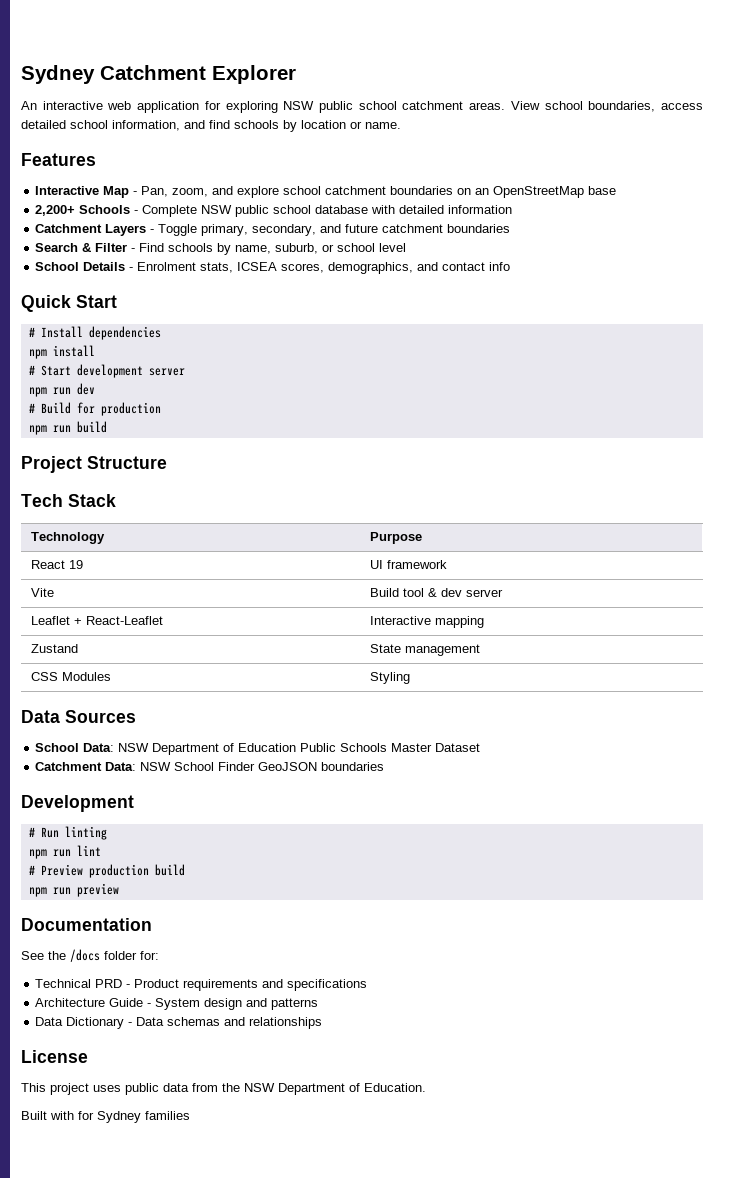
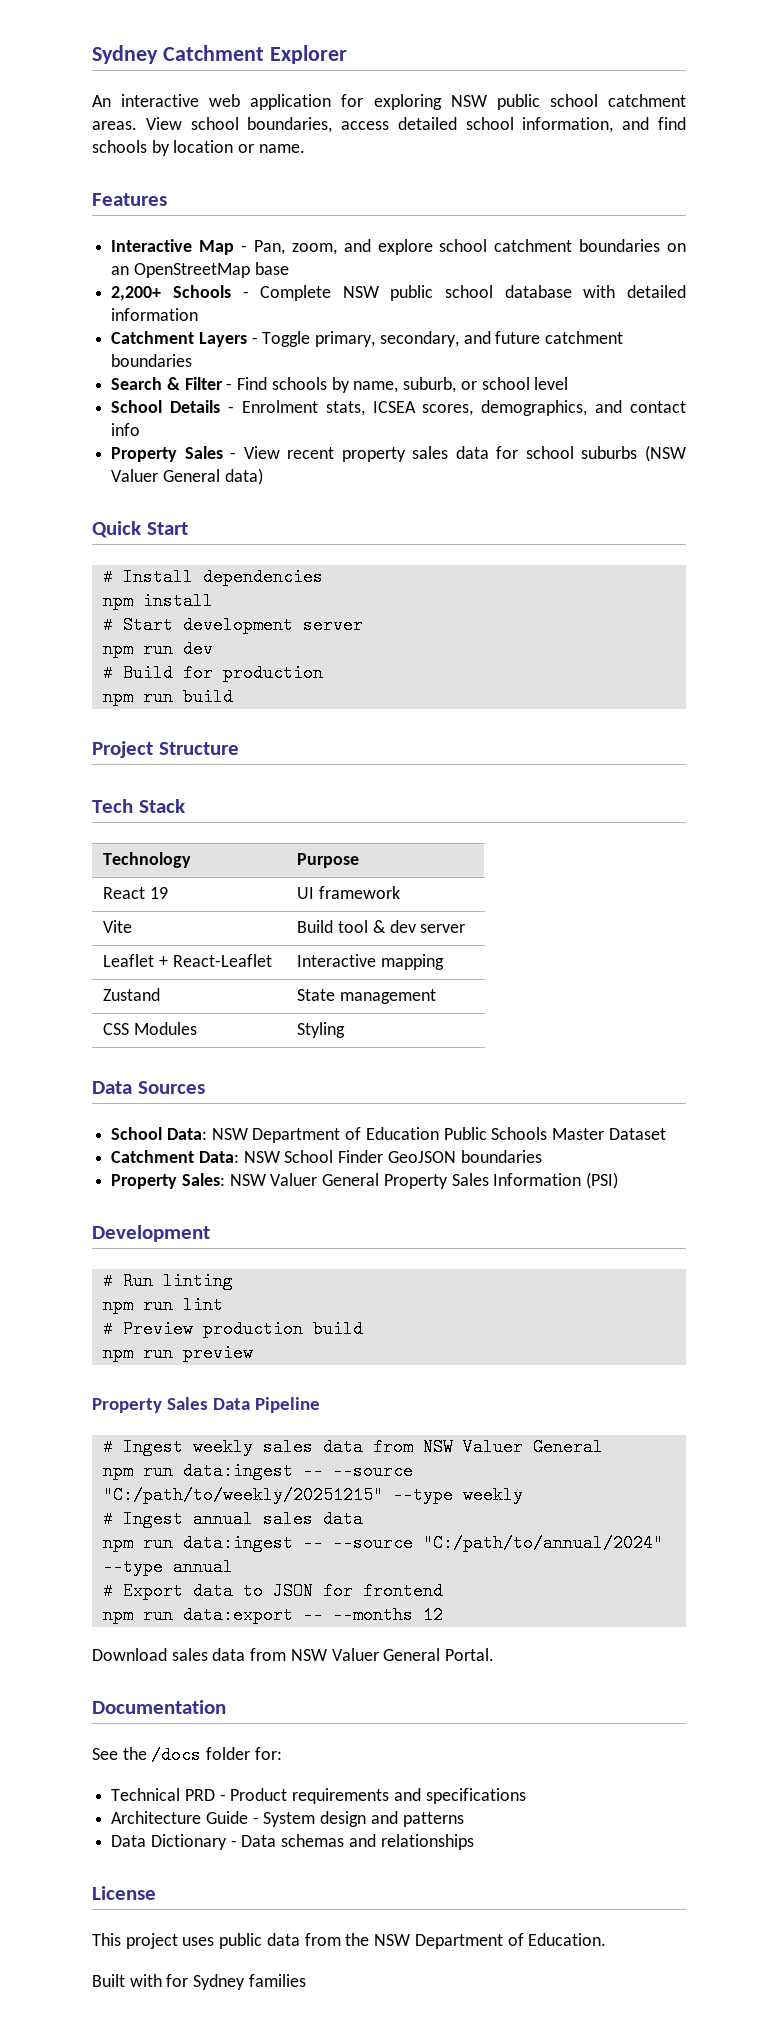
(511, 266) none -> [111,445,686,462] [111,468,263,485] // Property Sales - View recent property sales data for school suburbs (NSW Valuer General data)
(385, 766) none -> [111,1172,619,1189] // Property Sales: NSW Valuer General Property Sales Information (PSI)
(119, 890) none -> [92,1397,321,1413] [102,1438,603,1456] [102,1462,413,1480] [102,1486,523,1504] [102,1510,363,1528] [102,1534,663,1552] [102,1558,233,1576] [102,1582,443,1600] [102,1606,443,1624] [92,1648,495,1661] // Property Sales Data Pipeline // # Ingest weekly sales data from NSW Valuer General // npm run data:ingest -- --source "C:/path/to/weekly/20251215" --type weekly // # Ingest annual sales data // npm run data:ingest -- --source "C:/path/to/annual/2024" --type annual // # Export data to JSON for frontend // npm run data:export -- --months 12 // Download sales data from NSW Valuer General Portal.

